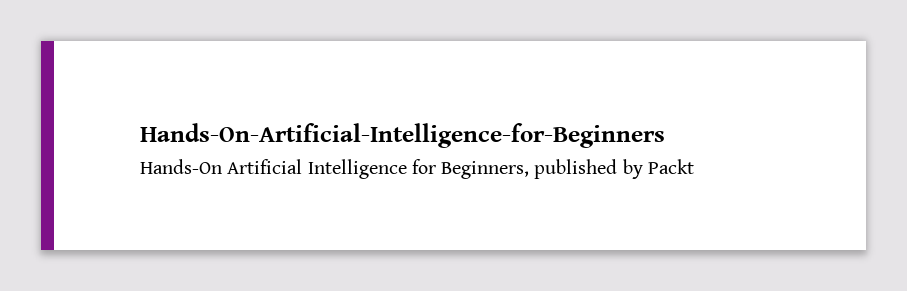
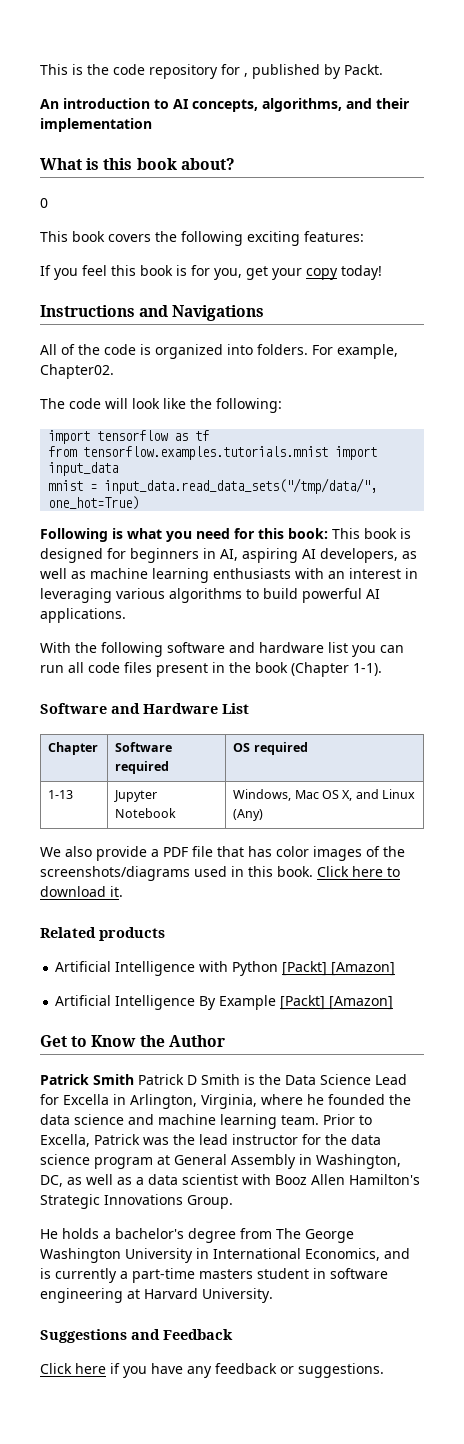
[140,123,665,148] [140,159,694,179] Hands-On-Artificial-Intelligence-for-Beginners // Hands-On Artificial Intelligence for Beginners, published by Packt -> [40,64,383,79] [40,98,410,112] [40,118,152,132] [40,158,235,170] [40,198,48,208] [40,231,364,246] [40,265,382,280] [40,305,265,321] [40,344,398,359] [40,364,114,379] [40,398,282,413] [48,430,210,444] [48,446,378,460] [48,462,119,476] [48,478,378,494] [48,496,140,510] [40,528,411,542] [40,548,417,563] [40,568,418,583] [40,588,380,603] [40,608,126,623] [40,642,404,657] [40,662,382,677] [40,703,249,714] [48,742,99,755] [115,742,173,752] [115,761,170,774] [233,742,308,755] [48,790,74,799] [114,790,158,802] [115,808,177,818] [233,789,416,801] [233,809,264,821] [40,846,405,861] [40,866,400,881] [40,886,123,897] [40,927,165,941] [55,961,396,976] [55,995,394,1010] [40,1035,225,1047] [40,1074,407,1085] [40,1094,411,1109] [40,1114,372,1129] [40,1134,381,1147] [40,1154,401,1169] [40,1174,420,1187] [40,1194,233,1209] [40,1228,354,1243] [40,1248,410,1263] [40,1268,388,1283] [40,1288,273,1303] [40,1329,233,1343] [40,1363,384,1378] This is the code repository for , published by Packt. // An introduction to AI concepts, algorithms, and their implementation // What is this book about? // 0 // This book covers the following exciting features: // If you feel this book is for you, get your copy today! // Instructions and Navigations // All of the code is organized into folders. For example, Chapter02. // The code will look like the following: // import tensorflow as tf // from tensorflow.examples.tutorials.mnist import input_data // mnist = input_data.read_data_sets("/tmp/data/", one_hot=True) // Following is what you need for this book: This book is designed for beginners in AI, aspiring AI developers, as well as machine learning enthusiasts with an interest in leveraging various algorithms to build powerful AI applications. // With the following software and hardware list you can run all code files present in the book (Chapter 1-1). // Software and Hardware List // Chapter | Software required | OS required // 1-13 | Jupyter Notebook | Windows, Mac OS X, and Linux (Any) // We also provide a PDF file that has color images of the screenshots/diagrams used in this book. Click here to download it. // Related products // Artificial Intelligence with Python [Packt] [Amazon] // Artificial Intelligence By Example [Packt] [Amazon] // Get to Know the Author // Patrick Smith Patrick D Smith is the Data Science Lead for Excella in Arlington, Virginia, where he founded the data science and machine learning team. Prior to Excella, Patrick was the lead instructor for the data science program at General Assembly in Washington, DC, as well as a data scientist with Booz Allen Hamilton's Strategic Innovations Group. // He holds a bachelor's degree from The George Washington University in International Economics, and is currently a part-time masters student in software engineering at Harvard University. // Suggestions and Feedback // Click here if you have any feedback or suggestions.

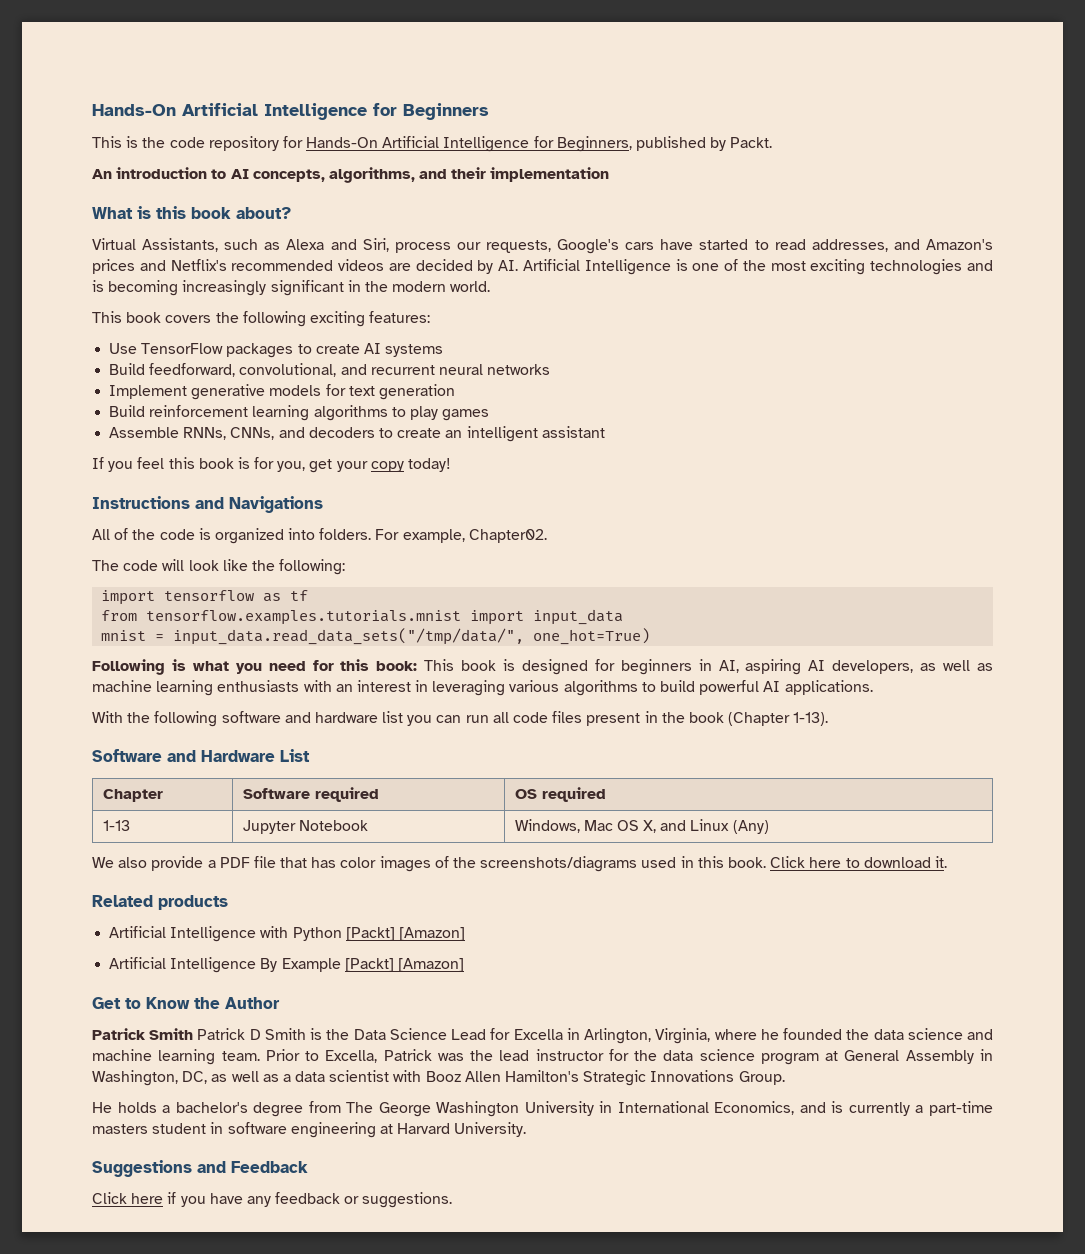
(40, 69) none -> [92,103,489,120] Hands-On Artificial Intelligence for Beginners //
[244,73,248,77] , -> [306,136,632,152] Hands-On Artificial Intelligence for Beginners,
[40,198,48,208] 0 -> [92,238,993,254] [92,259,994,275] [92,280,491,296] Virtual Assistants, such as Alexa and Siri, process our requests, Google's cars have started to read addresses, and Amazon's prices and Netflix's recommended videos are decided by AI. Artificial Intelligence is one of the most exciting technologies and is becoming increasingly significant in the modern world.
(364, 236) none -> [109,343,444,358] [109,363,551,377] [109,384,455,400] [109,405,490,421] [109,426,605,442] // Use TensorFlow packages to create AI systems // Build feedforward, convolutional, and recurrent neural networks // Implement generative models for text generation // Build reinforcement learning algorithms to play games // Assemble RNNs, CNNs, and decoders to create an intelligent assistant
[353,663,382,676] 1-1). -> [793,712,829,726] 1-13).

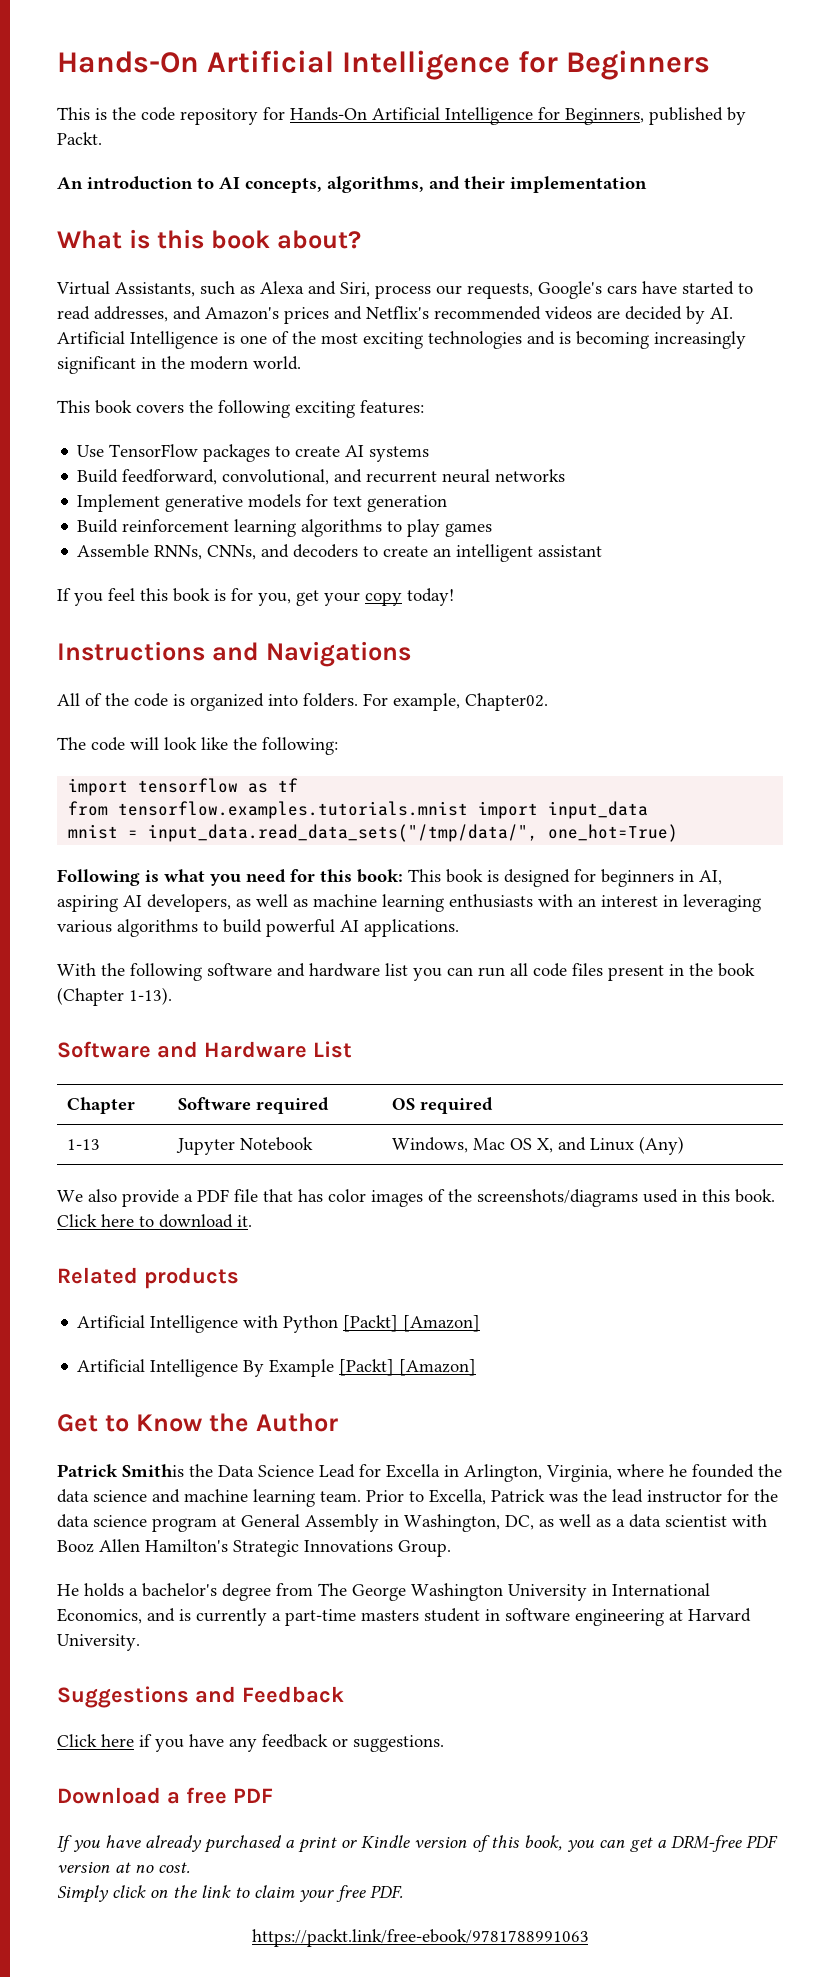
[149,1028,323,1040] Smith Patrick D Smith is -> [122,1464,184,1477] Smithis
(453, 1200) none -> [57,1787,273,1804] [57,1835,778,1853] [57,1862,190,1873] [57,1885,403,1903] [251,1929,589,1947] // Download a free PDF // If you have already purchased a print or Kindle version of this book, you can get a DRM-free PDF version at no cost. // Simply click on the link to claim your free PDF. // https://packt.link/free-ebook/9781788991063

